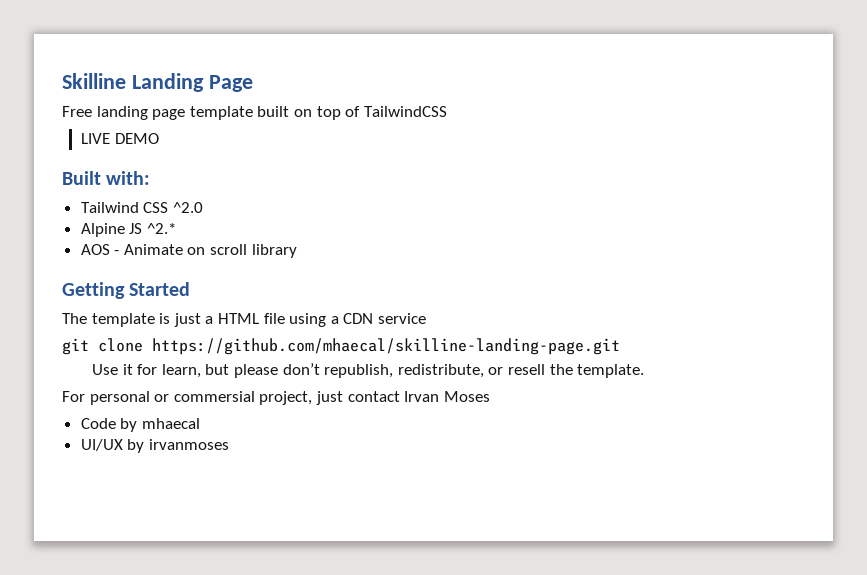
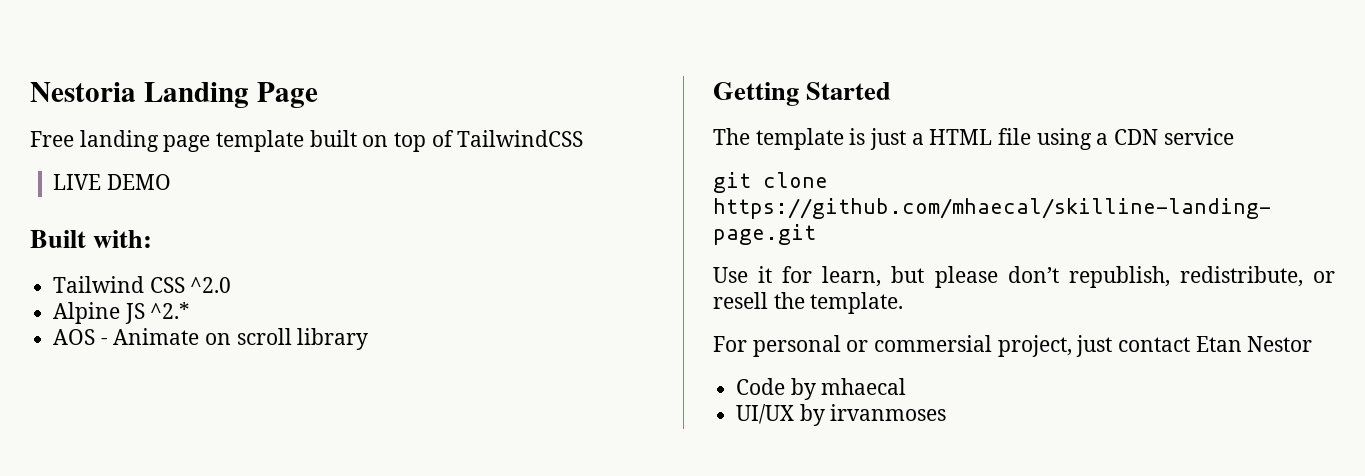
[62,73,126,89] Skilline -> [30,82,136,102] Nestoria
[404,391,490,402] Irvan Moses -> [1195,336,1313,352] Etan Nestor

